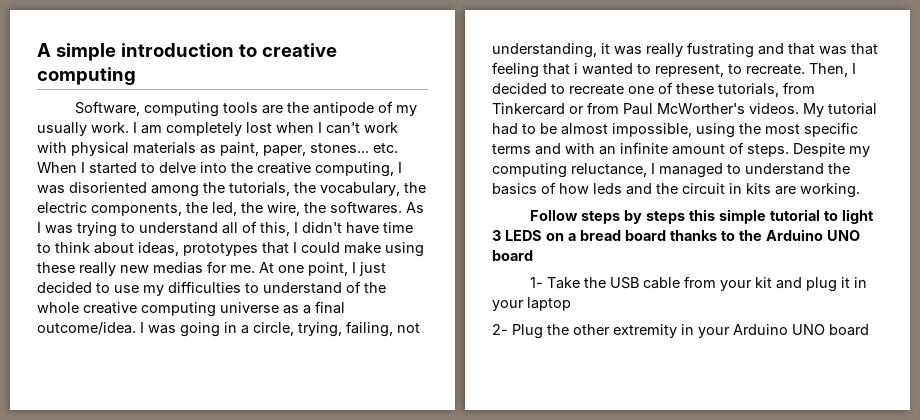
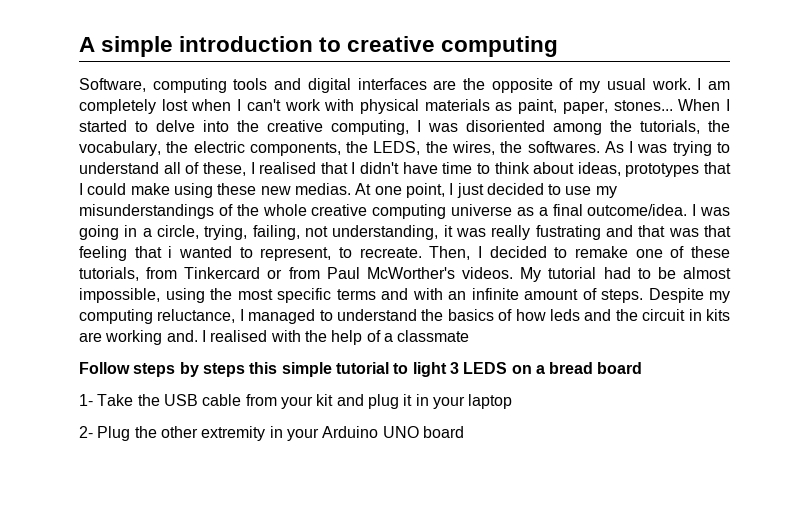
(258, 107) none -> [274,78,427,93] and digital interfaces
[312,102,374,116] antipode -> [491,78,553,93] opposite
[37,122,87,136] usually -> [606,78,646,90] usual
[373,143,398,153] etc. -> (673, 105) none
[212,202,300,216] led, the wire, -> [373,141,495,155] LEDS, the wires,
[260,222,290,236] this, -> [202,162,348,176] these, I realised that
[79,261,255,276] really new medias for me. -> [260,183,351,195] new medias.
[168,281,342,294] difficulties to understand -> [79,204,214,219] misunderstandings
[569,84,624,95] recreate -> [575,246,629,258] remake
[800,183,860,198] working. -> [105,330,470,345] working and. I realised with the help of a classmate
[670,229,860,241] [492,250,533,261] thanks to the Arduino UNO board -> (643, 368) none

